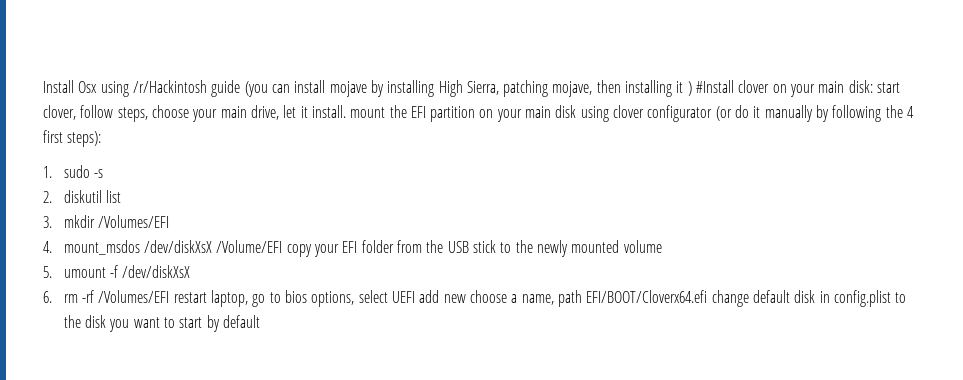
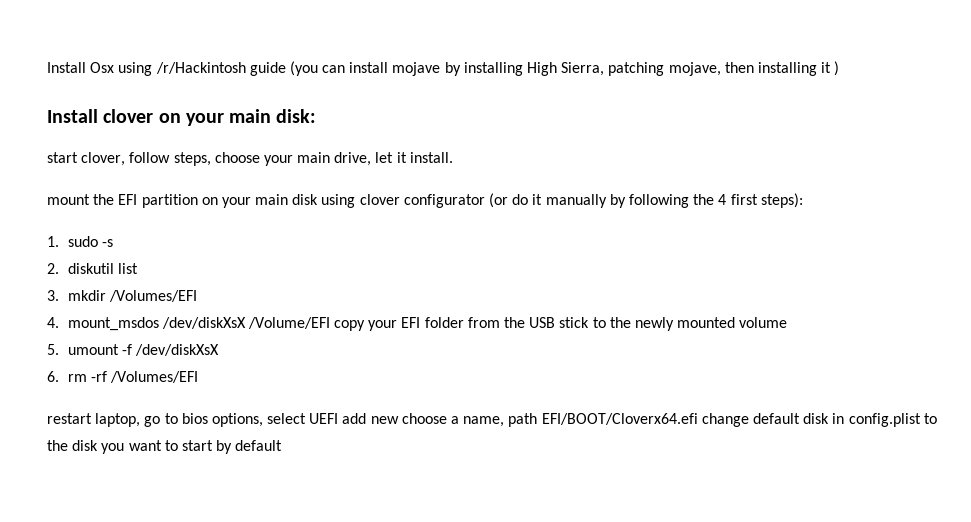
[696,80,735,93] #Install -> [47,109,98,123] // Install
(873, 86) none -> (317, 116) //
(346, 111) none -> (453, 157) //
(170, 296) none -> (198, 377) //

